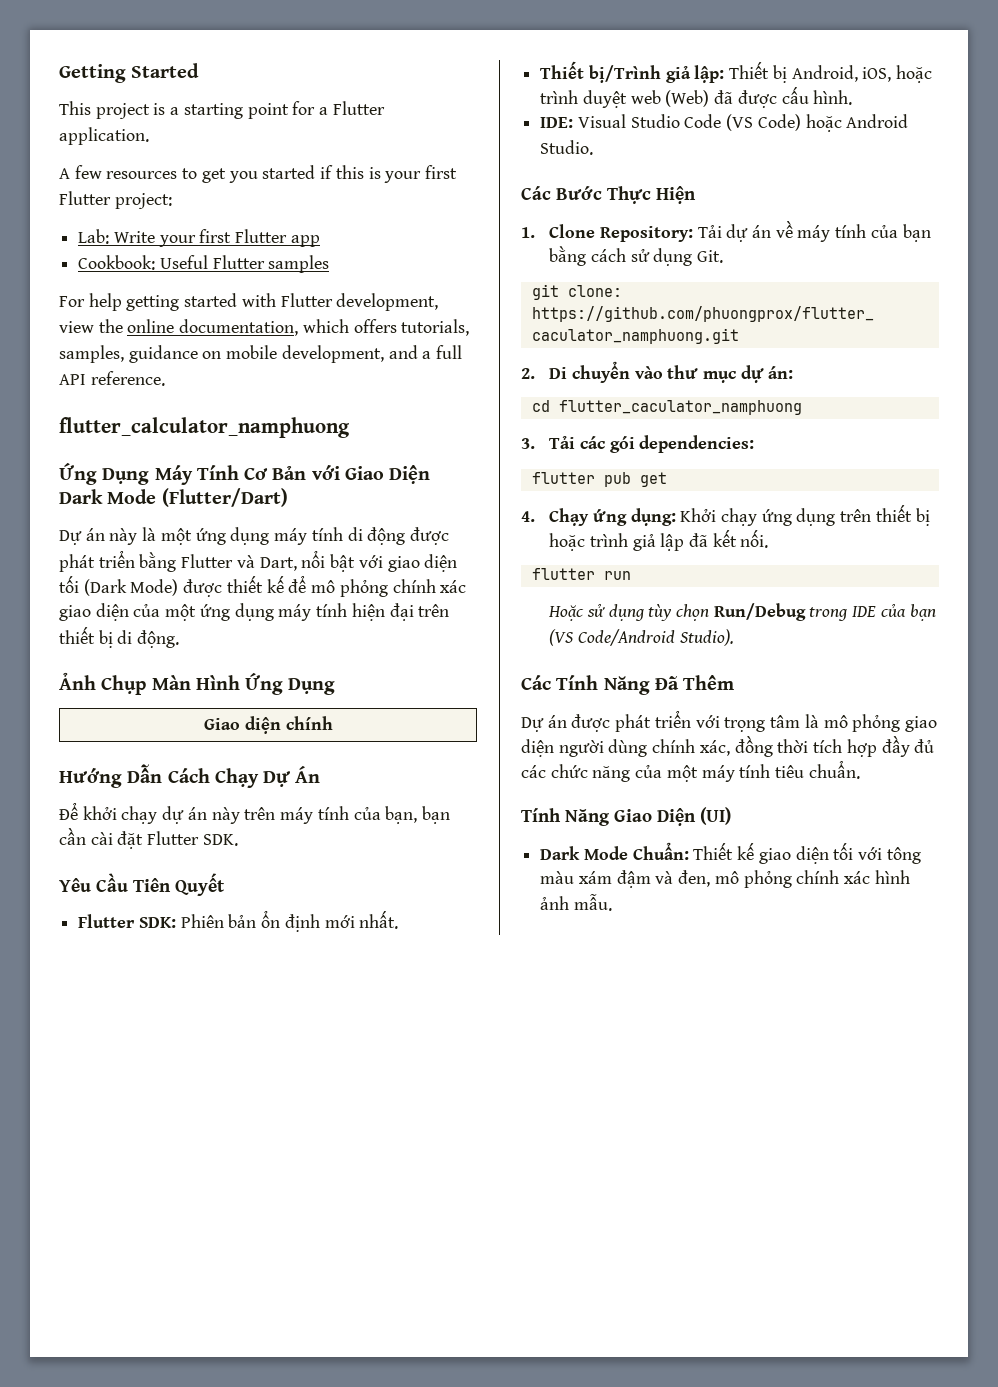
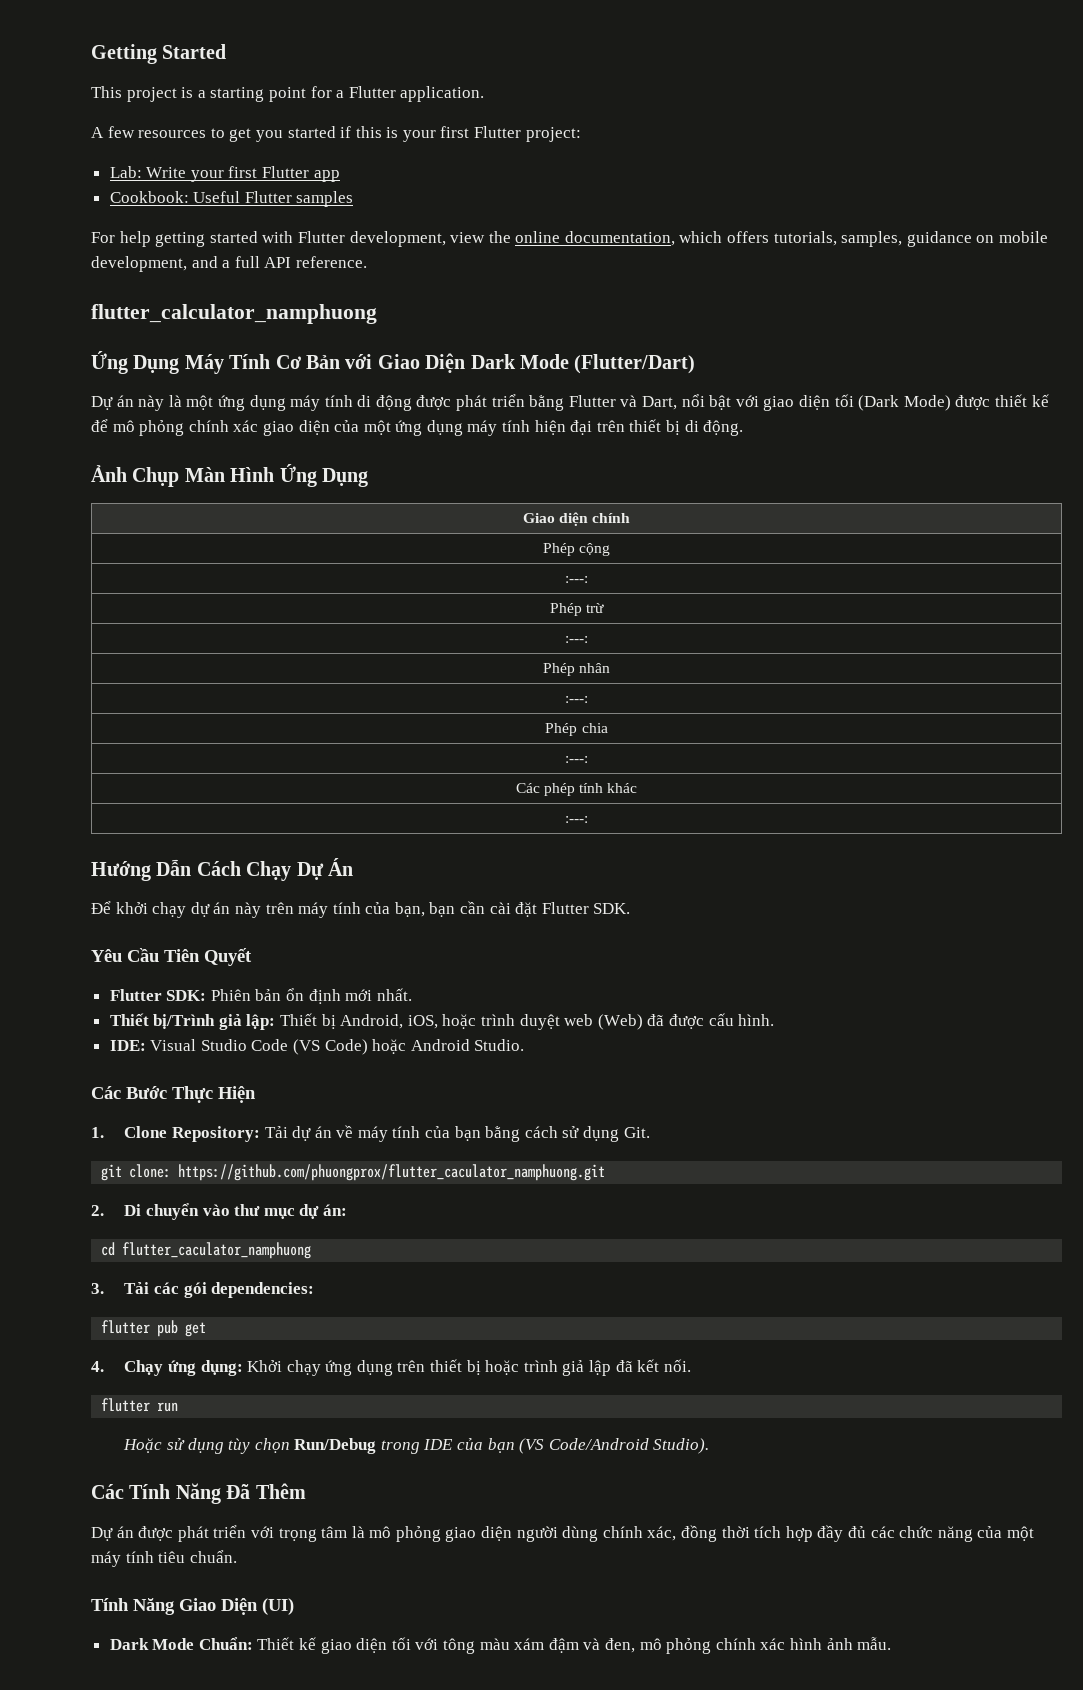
(333, 723) none -> [542,543,611,556] [565,576,588,583] [549,603,605,616] [565,636,588,643] [542,663,611,676] [565,696,588,703] [545,723,608,736] [565,756,588,763] [515,783,638,796] [565,816,588,823] // Phép cộng // :---: // Phép trừ // :---: // Phép nhân // :---: // Phép chia // :---: // Các phép tính khác // :---:

